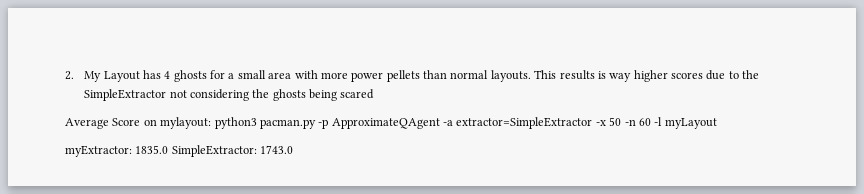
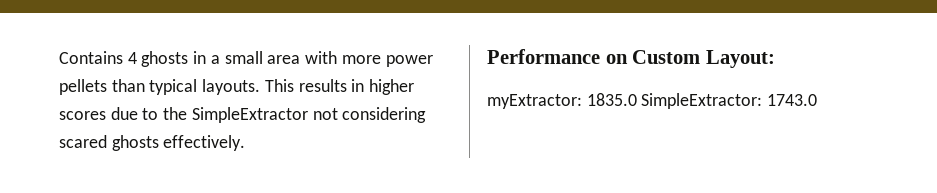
[65,70,161,82] 2. My Layout has -> [59,51,123,64] Contains
[210,70,226,79] for -> [193,51,207,64] in
[450,70,489,79] normal -> [149,79,198,95] typical
[597,71,632,82] is way -> [351,79,365,92] in
[252,89,375,101] [65,117,717,129] the ghosts being scared // Average Score on mylayout: python3 pacman.py -p ApproximateQAgent -a extractor=SimpleExtractor -x 50 -n 60 -l myLayout -> [59,135,246,151] [487,49,775,68] scared ghosts effectively. // Performance on Custom Layout:

